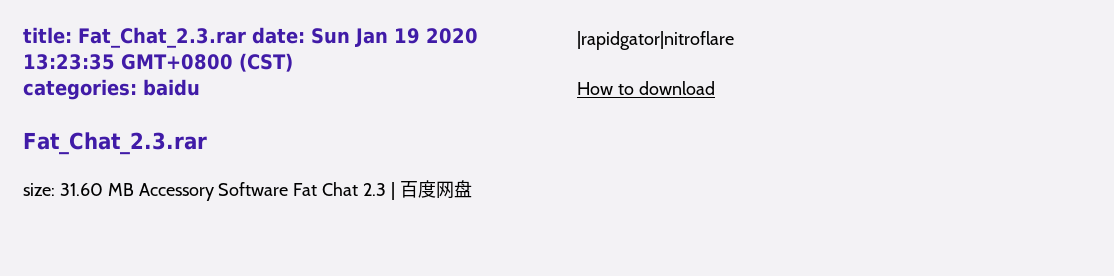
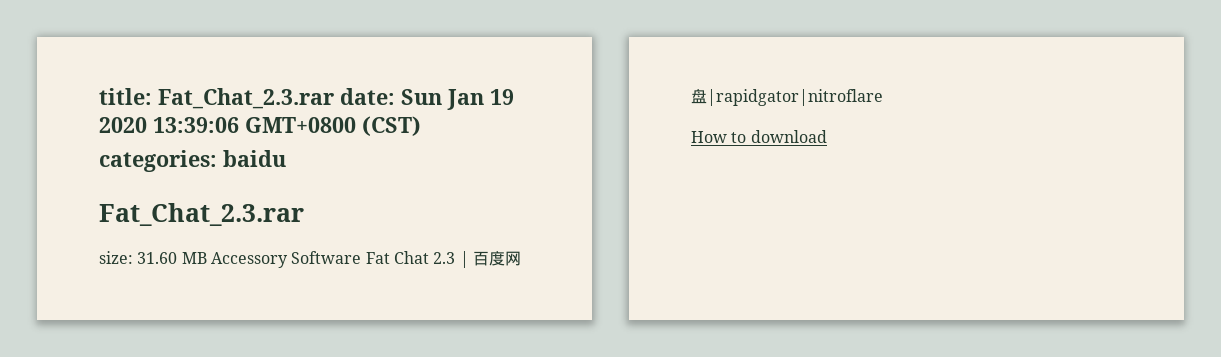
[23,54,115,70] 13:23:35 -> [153,117,239,133] 13:39:06

